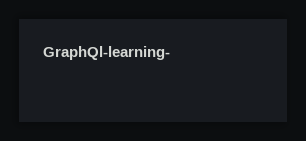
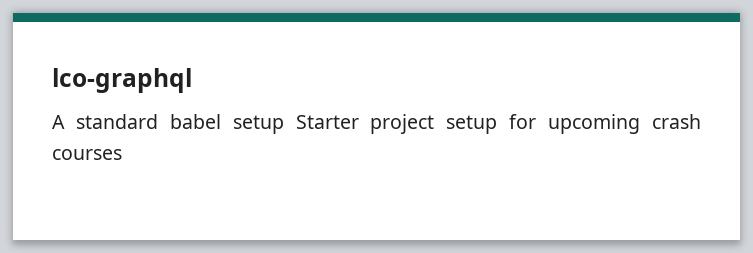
[43,46,170,60] GraphQl-learning- -> [52,68,192,93] [52,114,702,134] [52,149,122,160] lco-graphql // A standard babel setup Starter project setup for upcoming crash courses

